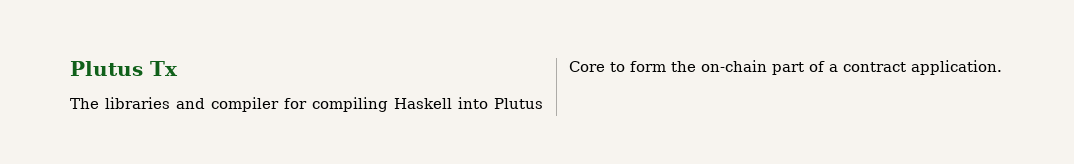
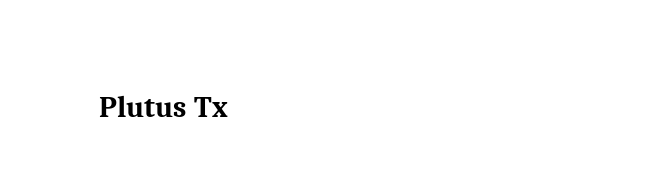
[70,97,543,112] [569,60,1002,75] // The libraries and compiler for compiling Haskell into Plutus Core to form the on-chain part of a contract application. -> (229, 107) none

